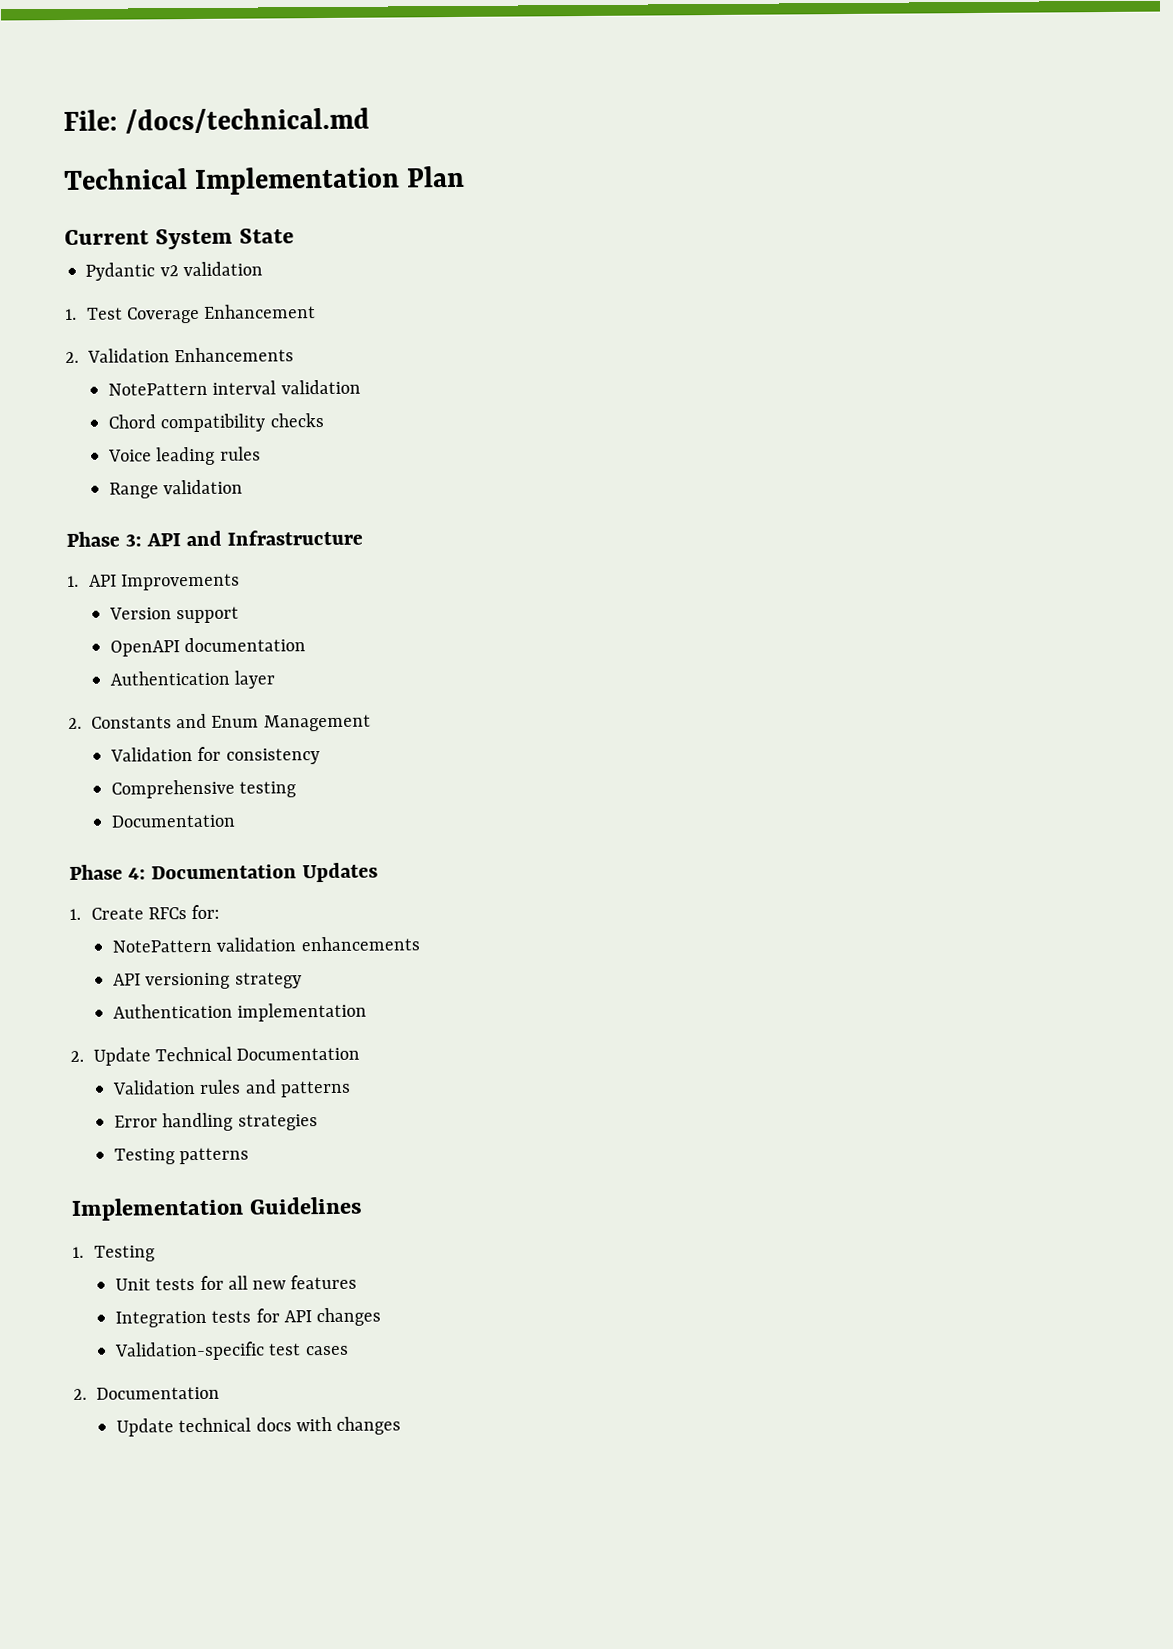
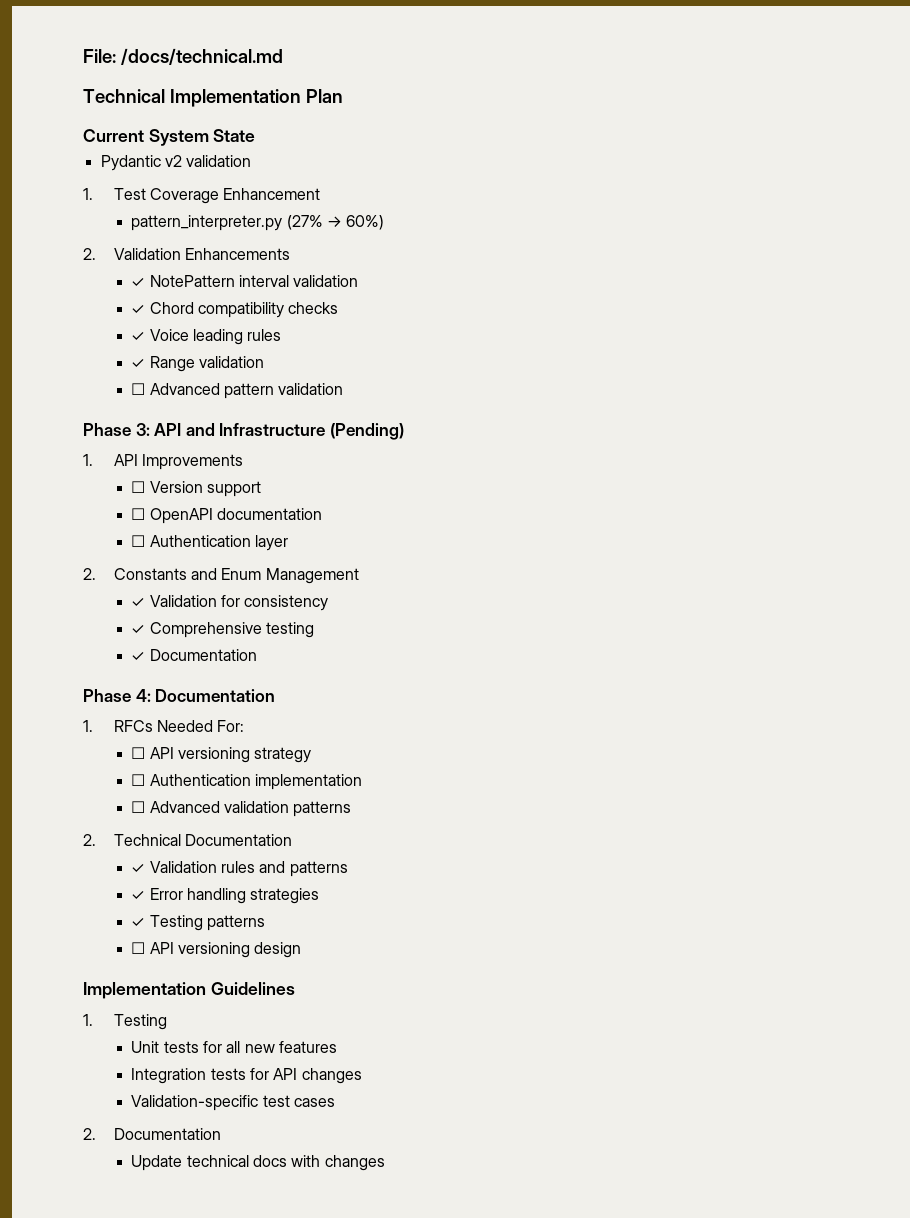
(317, 311) none -> [131,215,385,231] // pattern_interpreter.py (27% → 60%)
(295, 355) none -> [131,278,146,287] ✓
(361, 387) none -> [131,305,146,314] ✓
(324, 420) none -> [131,332,146,341] ✓
(261, 453) none -> [131,359,146,368] ✓
(244, 487) none -> [131,383,344,399] // ☐ Advanced pattern validation
(364, 537) none -> [329,423,404,440] (Pending)
(240, 582) none -> [131,481,146,493] ☐
(240, 615) none -> [131,508,146,520] ☐
(307, 645) none -> [131,535,146,547] ☐
(371, 723) none -> [131,598,146,607] ✓
(320, 756) none -> [131,625,146,634] ✓
(297, 789) none -> [131,652,146,661] ✓
[302,862,379,883] [69,904,221,920] [112,936,420,953] Updates // 1. Create RFCs for: // NotePattern validation enhancements // -> [83,720,245,732] [131,747,146,759] // 1. RFCs Needed For: // ☐
(302, 980) none -> [131,774,146,786] ☐
[70,1047,151,1066] // 2. Update -> [131,801,352,817] [83,834,96,846] // ☐ Advanced validation patterns // 2.
(361, 1054) none -> [131,864,146,873] ✓
(351, 1089) none -> [131,891,146,900] ✓
(318, 1122) none -> [131,918,146,927] ✓
(250, 1156) none -> [131,942,302,958] // ☐ API versioning design

